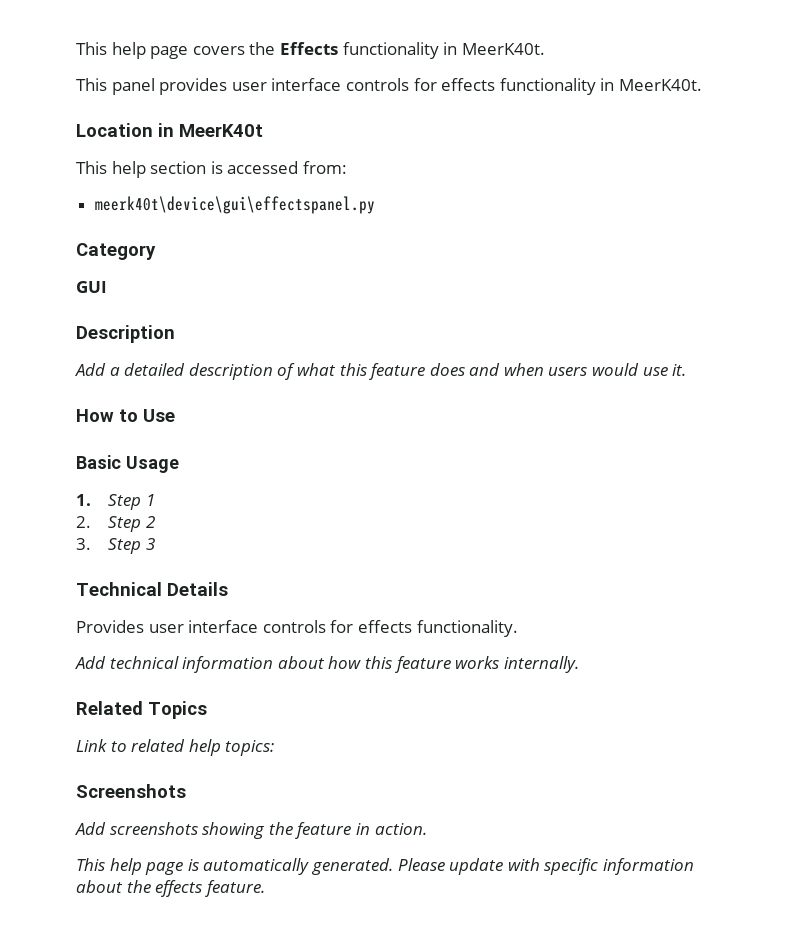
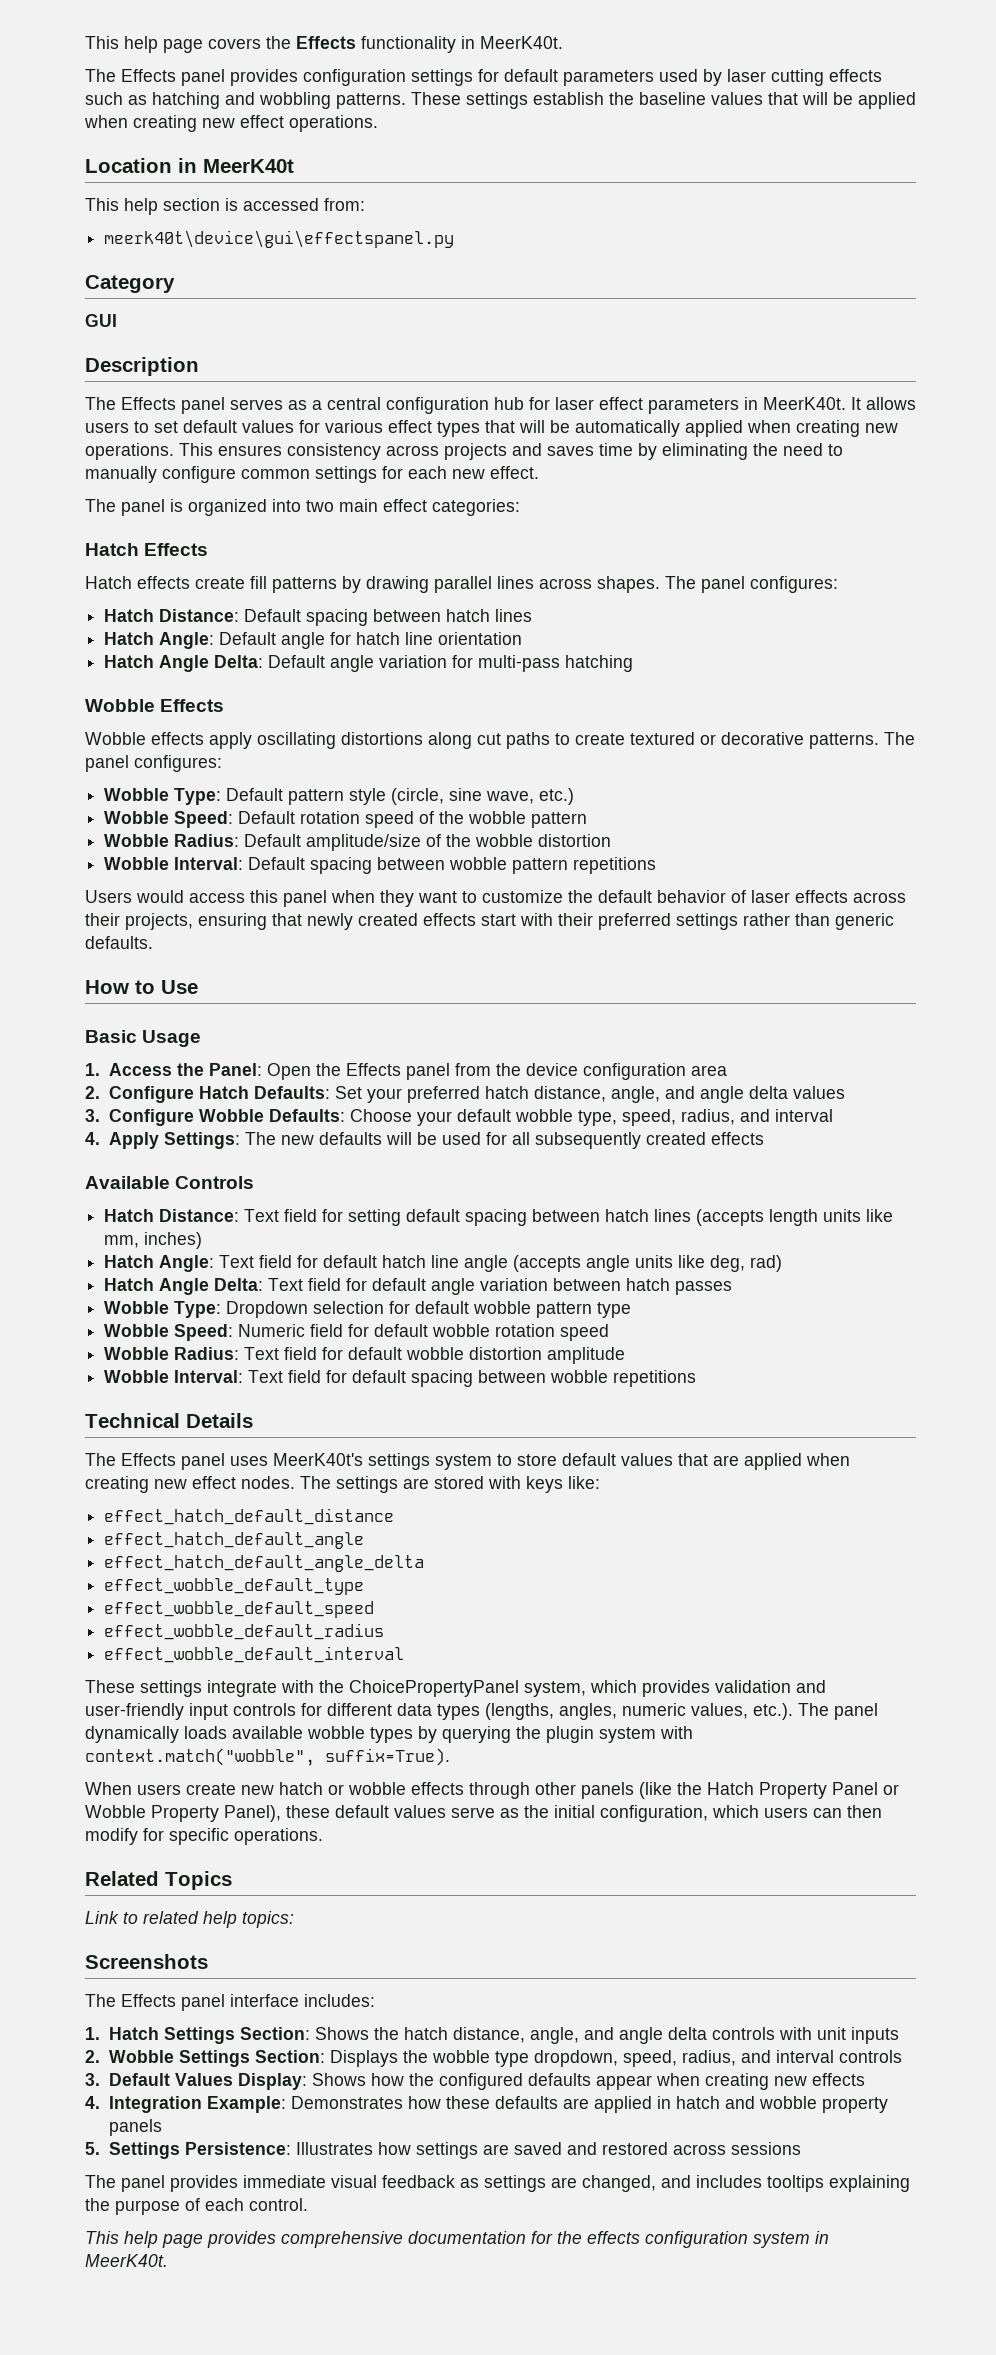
[76,78,702,95] This panel provides user interface controls for effects functionality in MeerK40t. -> [85,69,882,86] [85,92,916,109] [84,115,378,132] The Effects panel provides configuration settings for default parameters used by laser cutting effects such as hatching and wobbling patterns. These settings establish the baseline values that will be applied when creating new effect operations.
[75,363,687,380] Add a detailed description of what this feature does and when users would use it. -> [85,397,916,414] [85,420,898,437] [85,443,843,460] [85,466,539,483] [85,499,520,516] [85,543,209,556] [85,576,838,593] [104,609,533,626] [104,632,523,649] [104,655,634,672] [85,699,225,712] [85,732,915,749] [85,755,222,772] [104,788,575,805] [104,811,588,828] [104,834,612,851] [104,857,657,874] [85,890,906,907] [85,913,894,930] [85,936,153,949] The Effects panel serves as a central configuration hub for laser effect parameters in MeerK40t. It allows users to set default values for various effect types that will be automatically applied when creating new operations. This ensures consistency across projects and saves time by eliminating the need to manually configure common settings for each new effect. // The panel is organized into two main effect categories: // Hatch Effects // Hatch effects create fill patterns by drawing parallel lines across shapes. The panel configures: // Hatch Distance: Default spacing between hatch lines // Hatch Angle: Default angle for hatch line orientation // Hatch Angle Delta: Default angle variation for multi-pass hatching // Wobble Effects // Wobble effects apply oscillating distortions along cut paths to create textured or decorative patterns. The panel configures: // Wobble Type: Default pattern style (circle, sine wave, etc.) // Wobble Speed: Default rotation speed of the wobble pattern // Wobble Radius: Default amplitude/size of the wobble distortion // Wobble Interval: Default spacing between wobble pattern repetitions // Users would access this panel when they want to customize the default behavior of laser effects across their projects, ensuring that newly created effects start with their preferred settings rather than generic defaults.
[108,494,155,510] [76,516,155,532] [76,538,155,554] [76,582,228,596] [76,620,518,637] [75,656,579,673] Step 1 // 2. Step 2 // 3. Step 3 // Technical Details // Provides user interface controls for effects functionality. // Add technical information about how this feature works internally. -> [108,1063,727,1080] [85,1086,845,1103] [85,1109,833,1126] [85,1132,764,1149] [85,1176,255,1189] [104,1209,894,1226] [104,1232,203,1249] [104,1255,783,1272] [104,1278,733,1295] [104,1301,632,1318] [104,1324,610,1341] [104,1347,626,1364] [104,1370,697,1387] [85,1413,253,1428] [85,1453,850,1470] [85,1476,600,1493] [104,1508,395,1525] [104,1532,365,1549] [104,1555,425,1572] [104,1578,365,1595] [104,1601,375,1618] [104,1623,385,1640] [104,1646,405,1663] [85,1680,826,1697] [85,1703,878,1720] [85,1726,693,1743] [85,1748,450,1766] [85,1782,899,1799] [85,1805,882,1822] [85,1828,323,1845] Access the Panel: Open the Effects panel from the device configuration area // 2. Configure Hatch Defaults: Set your preferred hatch distance, angle, and angle delta values // 3. Configure Wobble Defaults: Choose your default wobble type, speed, radius, and interval // 4. Apply Settings: The new defaults will be used for all subsequently created effects // Available Controls // Hatch Distance: Text field for setting default spacing between hatch lines (accepts length units like mm, inches) // Hatch Angle: Text field for default hatch line angle (accepts angle units like deg, rad) // Hatch Angle Delta: Text field for default angle variation between hatch passes // Wobble Type: Dropdown selection for default wobble pattern type // Wobble Speed: Numeric field for default wobble rotation speed // Wobble Radius: Text field for default wobble distortion amplitude // Wobble Interval: Text field for default spacing between wobble repetitions // Technical Details // The Effects panel uses MeerK40t's settings system to store default values that are applied when creating new effect nodes. The settings are stored with keys like: // effect_hatch_default_distance // effect_hatch_default_angle // effect_hatch_default_angle_delta // effect_wobble_default_type // effect_wobble_default_speed // effect_wobble_default_radius // effect_wobble_default_interval // These settings integrate with the ChoicePropertyPanel system, which provides validation and user-friendly input controls for different data types (lengths, angles, numeric values, etc.). The panel dynamically loads available wobble types by querying the plugin system with context.match("wobble", suffix=True). // When users create new hatch or wobble effects through other panels (like the Hatch Property Panel or Wobble Property Panel), these default values serve as the initial configuration, which users can then modify for specific operations.
[75,822,427,839] [76,858,694,875] [76,880,265,897] Add screenshots showing the feature in action. // This help page is automatically generated. Please update with specific information about the effects feature. -> [85,1994,375,2011] [85,2027,899,2044] [85,2050,902,2067] [85,2073,865,2090] [85,2096,888,2113] [108,2119,162,2136] [85,2142,801,2159] [85,2175,910,2192] [85,2198,308,2215] [85,2231,829,2248] [85,2254,168,2267] The Effects panel interface includes: // 1. Hatch Settings Section: Shows the hatch distance, angle, and angle delta controls with unit inputs // 2. Wobble Settings Section: Displays the wobble type dropdown, speed, radius, and interval controls // 3. Default Values Display: Shows how the configured defaults appear when creating new effects // 4. Integration Example: Demonstrates how these defaults are applied in hatch and wobble property panels // 5. Settings Persistence: Illustrates how settings are saved and restored across sessions // The panel provides immediate visual feedback as settings are changed, and includes tooltips explaining the purpose of each control. // This help page provides comprehensive documentation for the effects configuration system in MeerK40t.

